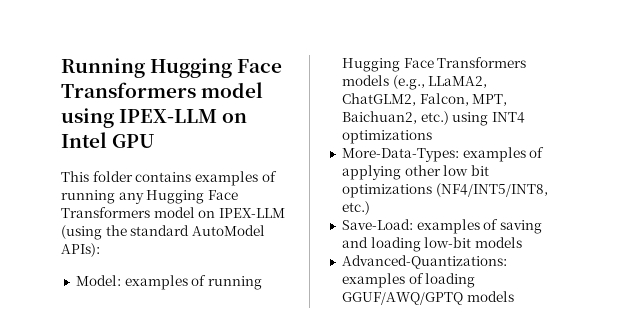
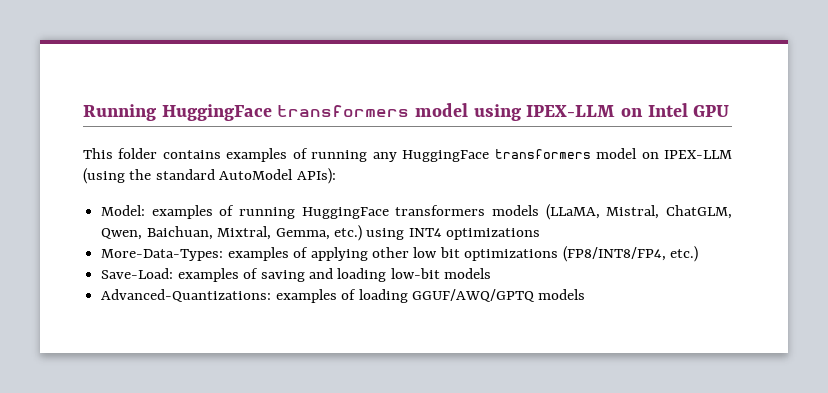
[150,58,283,78] [61,82,196,98] Hugging Face Transformers -> [161,104,410,121] HuggingFace transformers
[146,190,238,204] [61,207,150,218] Hugging Face Transformers -> [402,149,591,162] HuggingFace transformers
[341,57,527,72] [341,75,488,90] [341,93,508,106] [341,111,417,124] Hugging Face Transformers models (e.g., LLaMA2, ChatGLM2, Falcon, MPT, Baichuan2, -> [301,204,732,220] [101,226,330,240] HuggingFace transformers models (LLaMA, Mistral, ChatGLM, Qwen, Baichuan, Mixtral, Gemma,
[435,183,548,197] (NF4/INT5/INT8, -> [562,246,666,262] (FP8/INT8/FP4,

